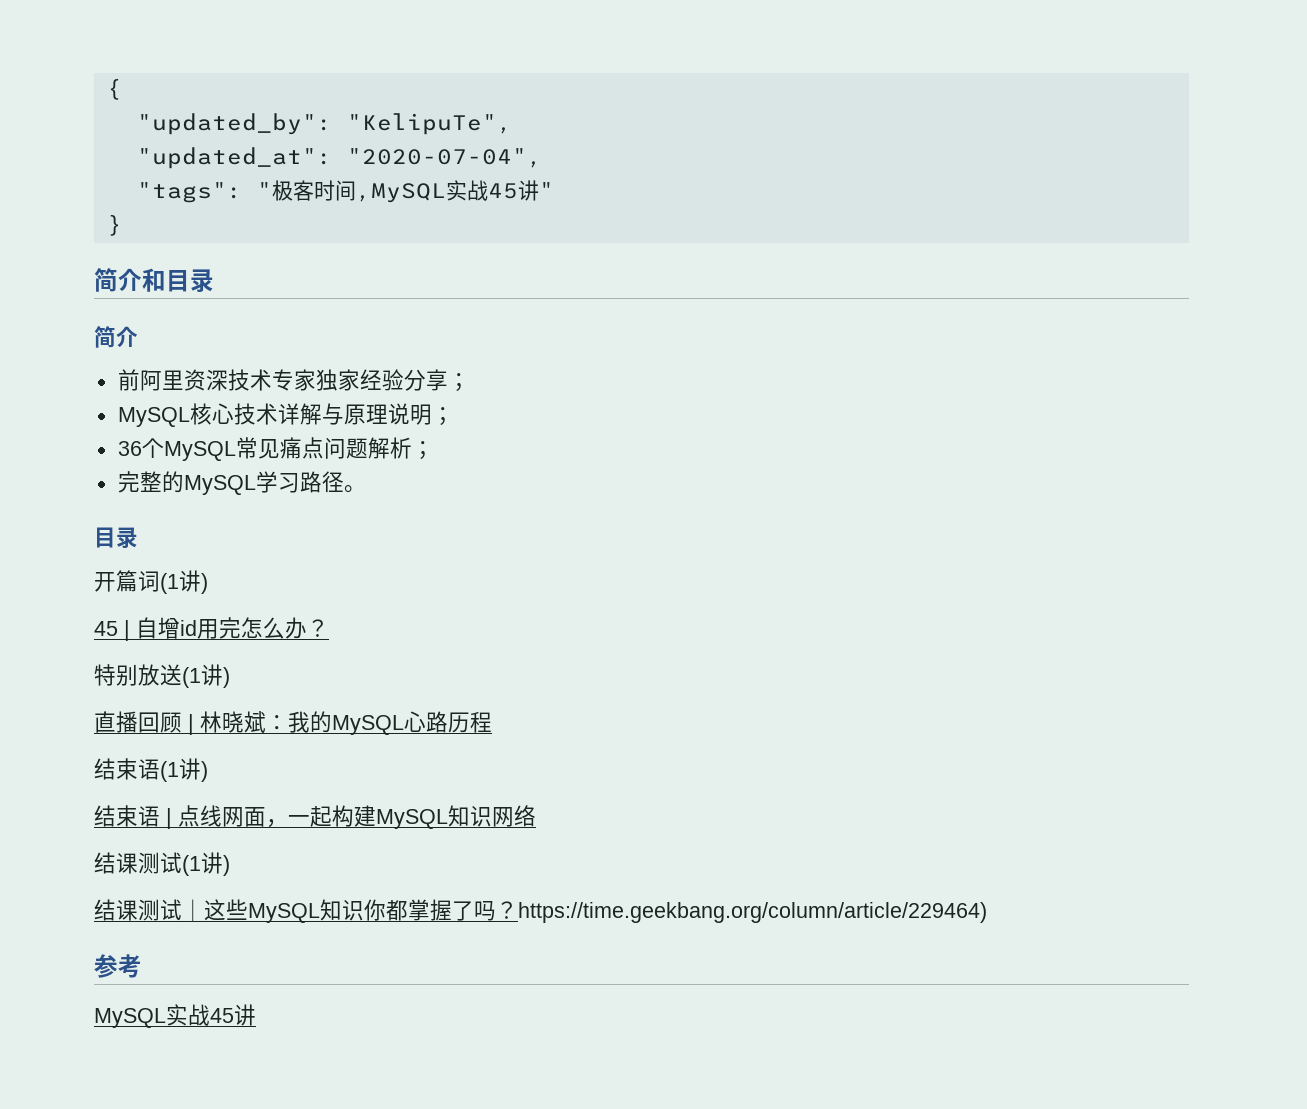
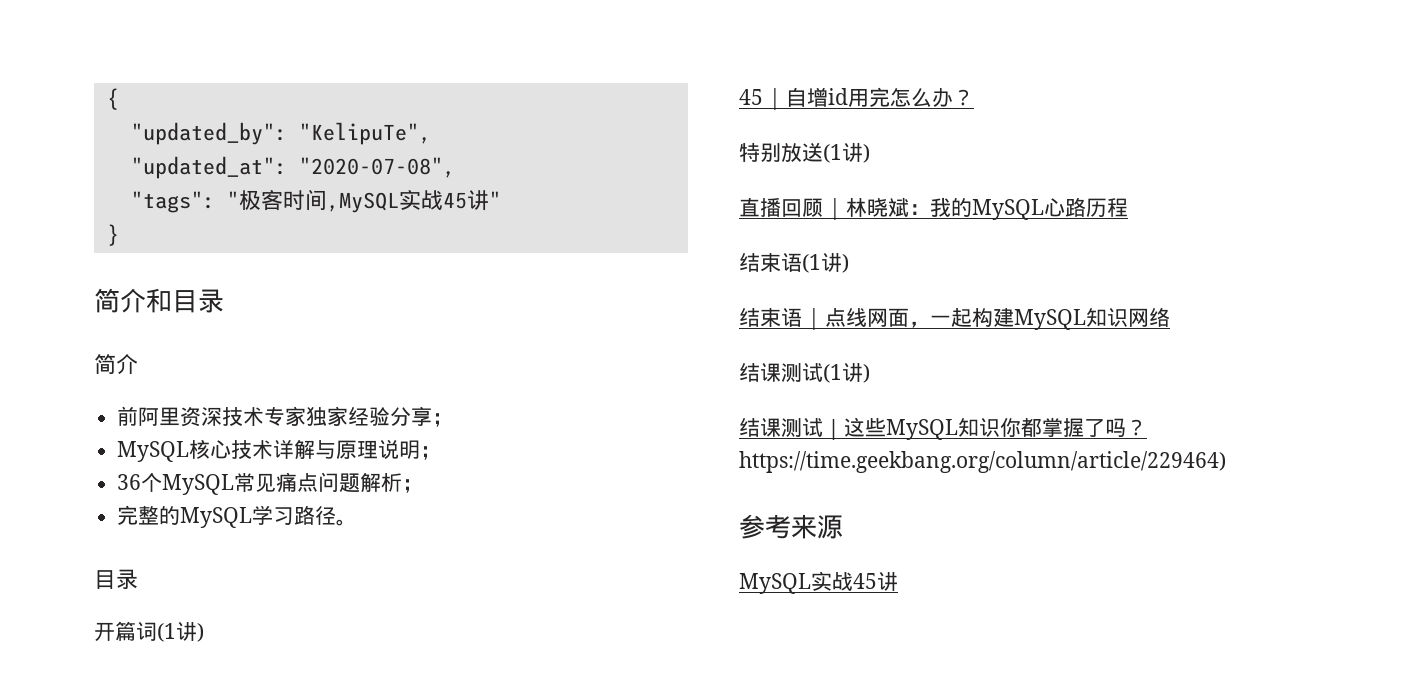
[346,148,542,168] "2020-07-04", -> [298,157,455,178] "2020-07-08",
(142, 966) none -> [791,514,843,539] 来源

